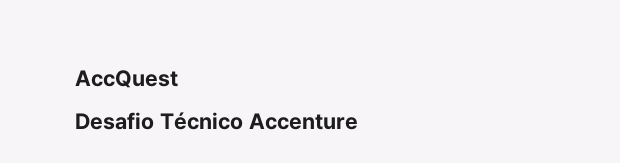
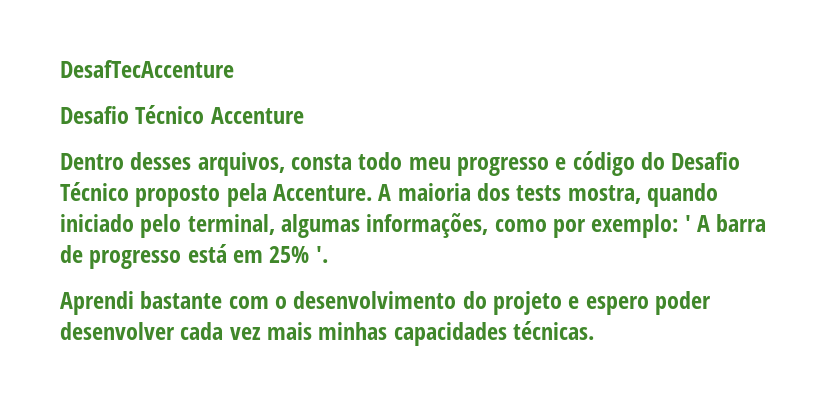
[75,70,178,88] AccQuest -> [60,60,234,78] DesafTecAccenture
(358, 121) none -> [60,151,741,176] [60,182,719,207] [60,213,767,238] [60,244,328,269] [60,291,712,315] [60,321,595,346] // Dentro desses arquivos, consta todo meu progresso e código do Desafio Técnico proposto pela Accenture. A maioria dos tests mostra, quando iniciado pelo terminal, algumas informações, como por exemplo: ' A barra de progresso está em 25% '. // Aprendi bastante com o desenvolvimento do projeto e espero poder desenvolver cada vez mais minhas capacidades técnicas.

